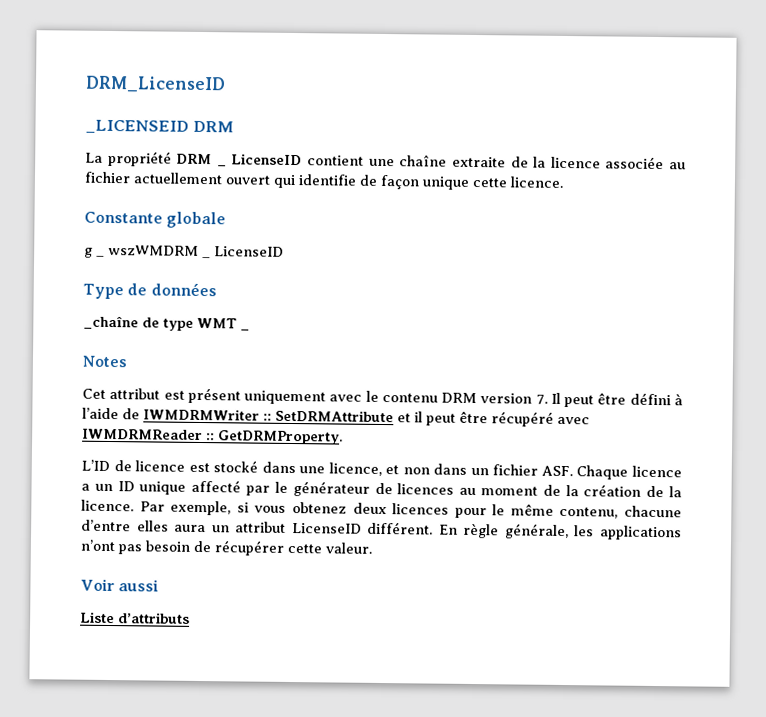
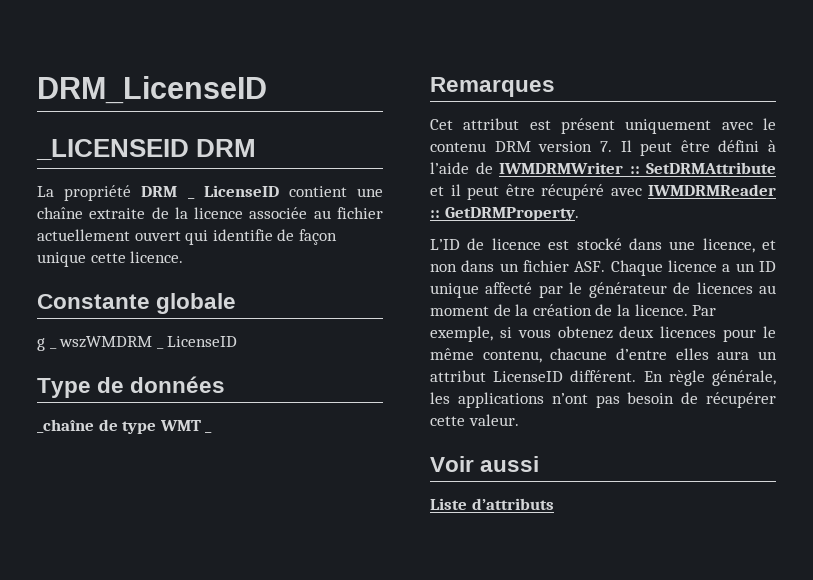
[82,355,128,368] Notes -> [430,77,555,97] Remarques

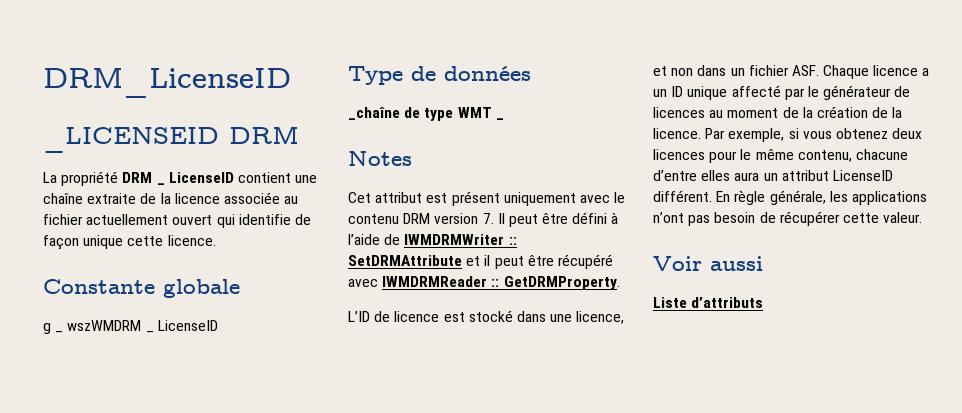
[430,77,555,97] Remarques -> [348,151,412,166] Notes

